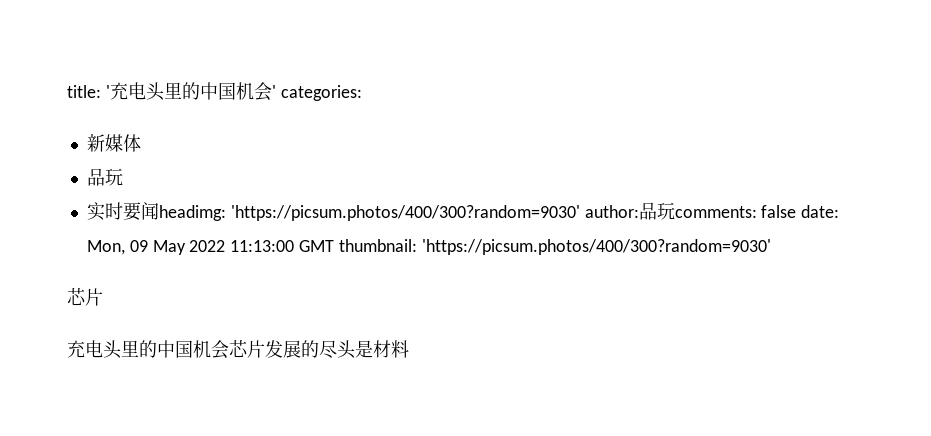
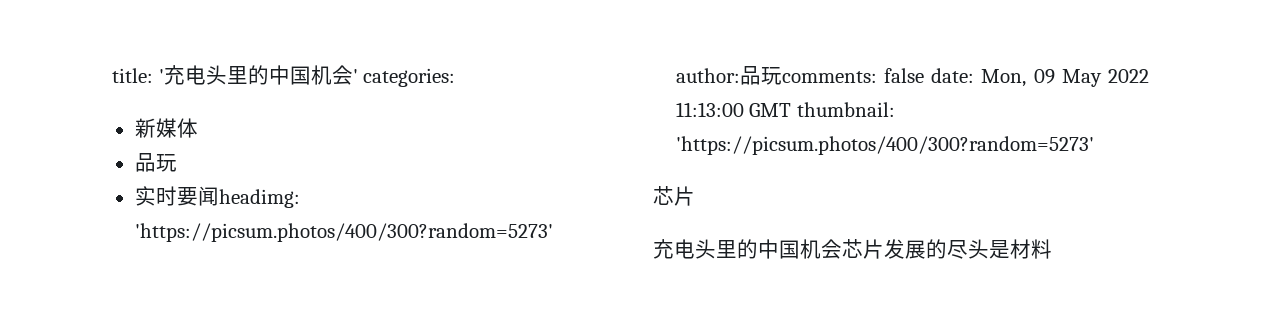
[230,205,580,221] 'https://picsum.photos/400/300?random=9030' -> [134,223,553,242] 'https://picsum.photos/400/300?random=5273'
[421,239,771,255] 'https://picsum.photos/400/300?random=9030' -> [675,136,1094,155] 'https://picsum.photos/400/300?random=5273'

